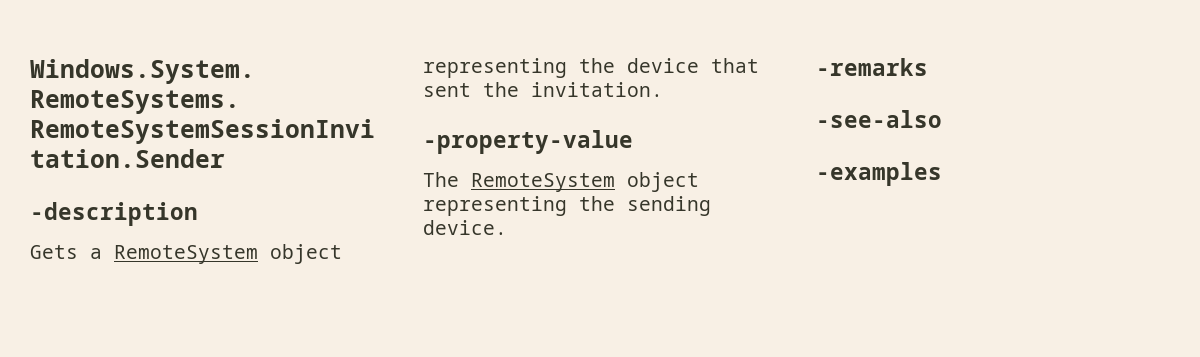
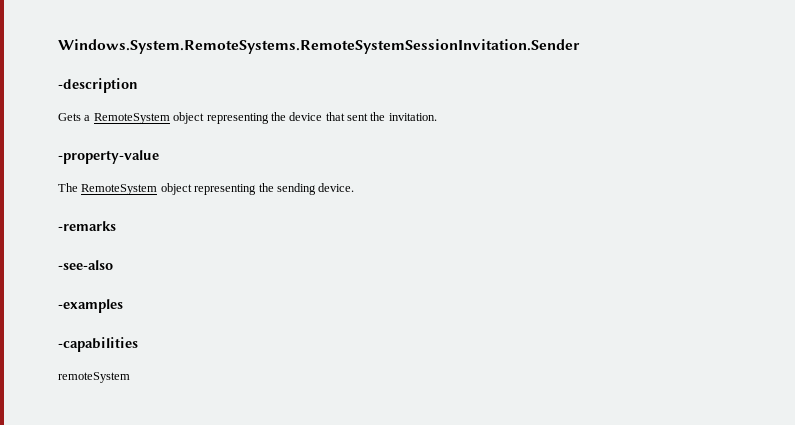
(942, 174) none -> [58,337,138,352] [58,372,130,383] // -capabilities // remoteSystem

